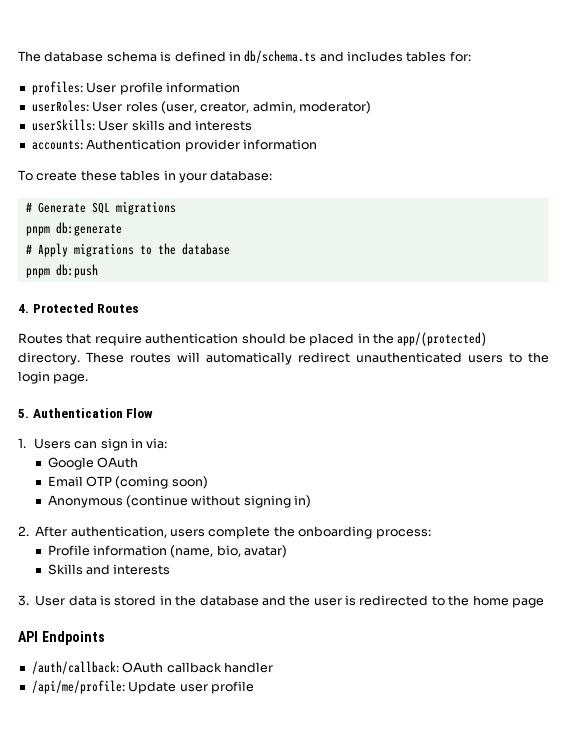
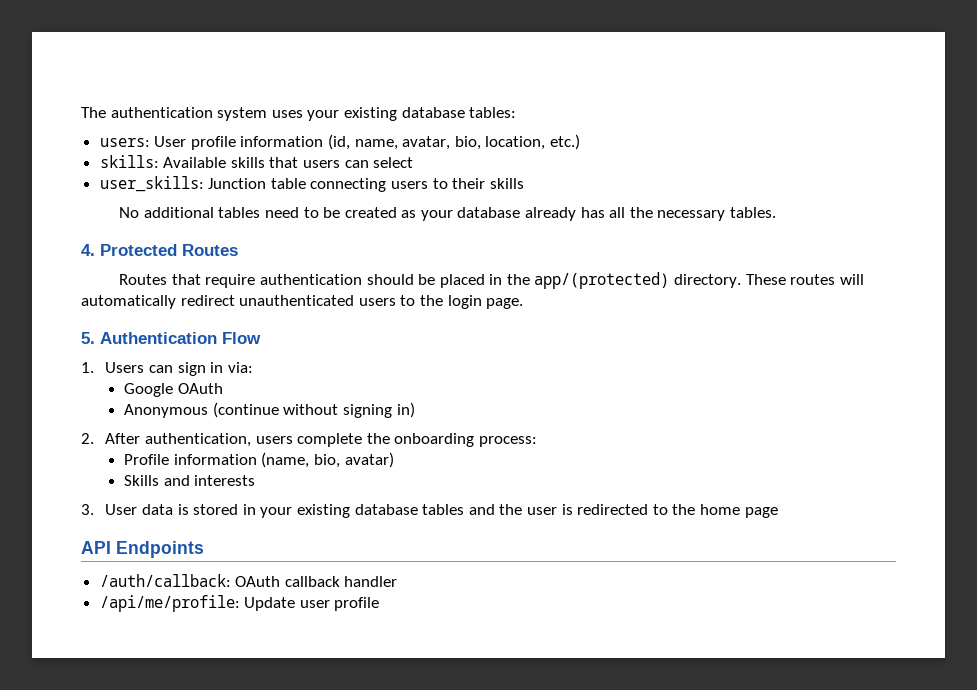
[44,50,471,63] [31,81,240,95] [31,100,371,114] [31,119,253,131] [31,139,317,152] [18,170,273,183] [25,201,176,215] [25,222,122,236] [25,243,230,257] [25,264,98,278] database schema is defined in db/schema.ts and includes tables for: // profiles: User profile information // userRoles: User roles (user, creator, admin, moderator) // userSkills: User skills and interests // accounts: Authentication provider information // To create these tables in your database: // # Generate SQL migrations // pnpm db:generate // # Apply migrations to the database // pnpm db:push -> [110,107,517,121] [99,134,581,150] [99,155,414,168] [99,176,524,192] [119,207,777,221] authentication system uses your existing database tables: // users: User profile information (id, name, avatar, bio, location, etc.) // skills: Available skills that users can select // user_skills: Junction table connecting users to their skills // No additional tables need to be created as your database already has all the necessary tables.
[47,476,208,489] // Email OTP (coming soon) -> (223, 388) none
[175,595,259,606] the database -> [260,504,465,518] your existing database tables

